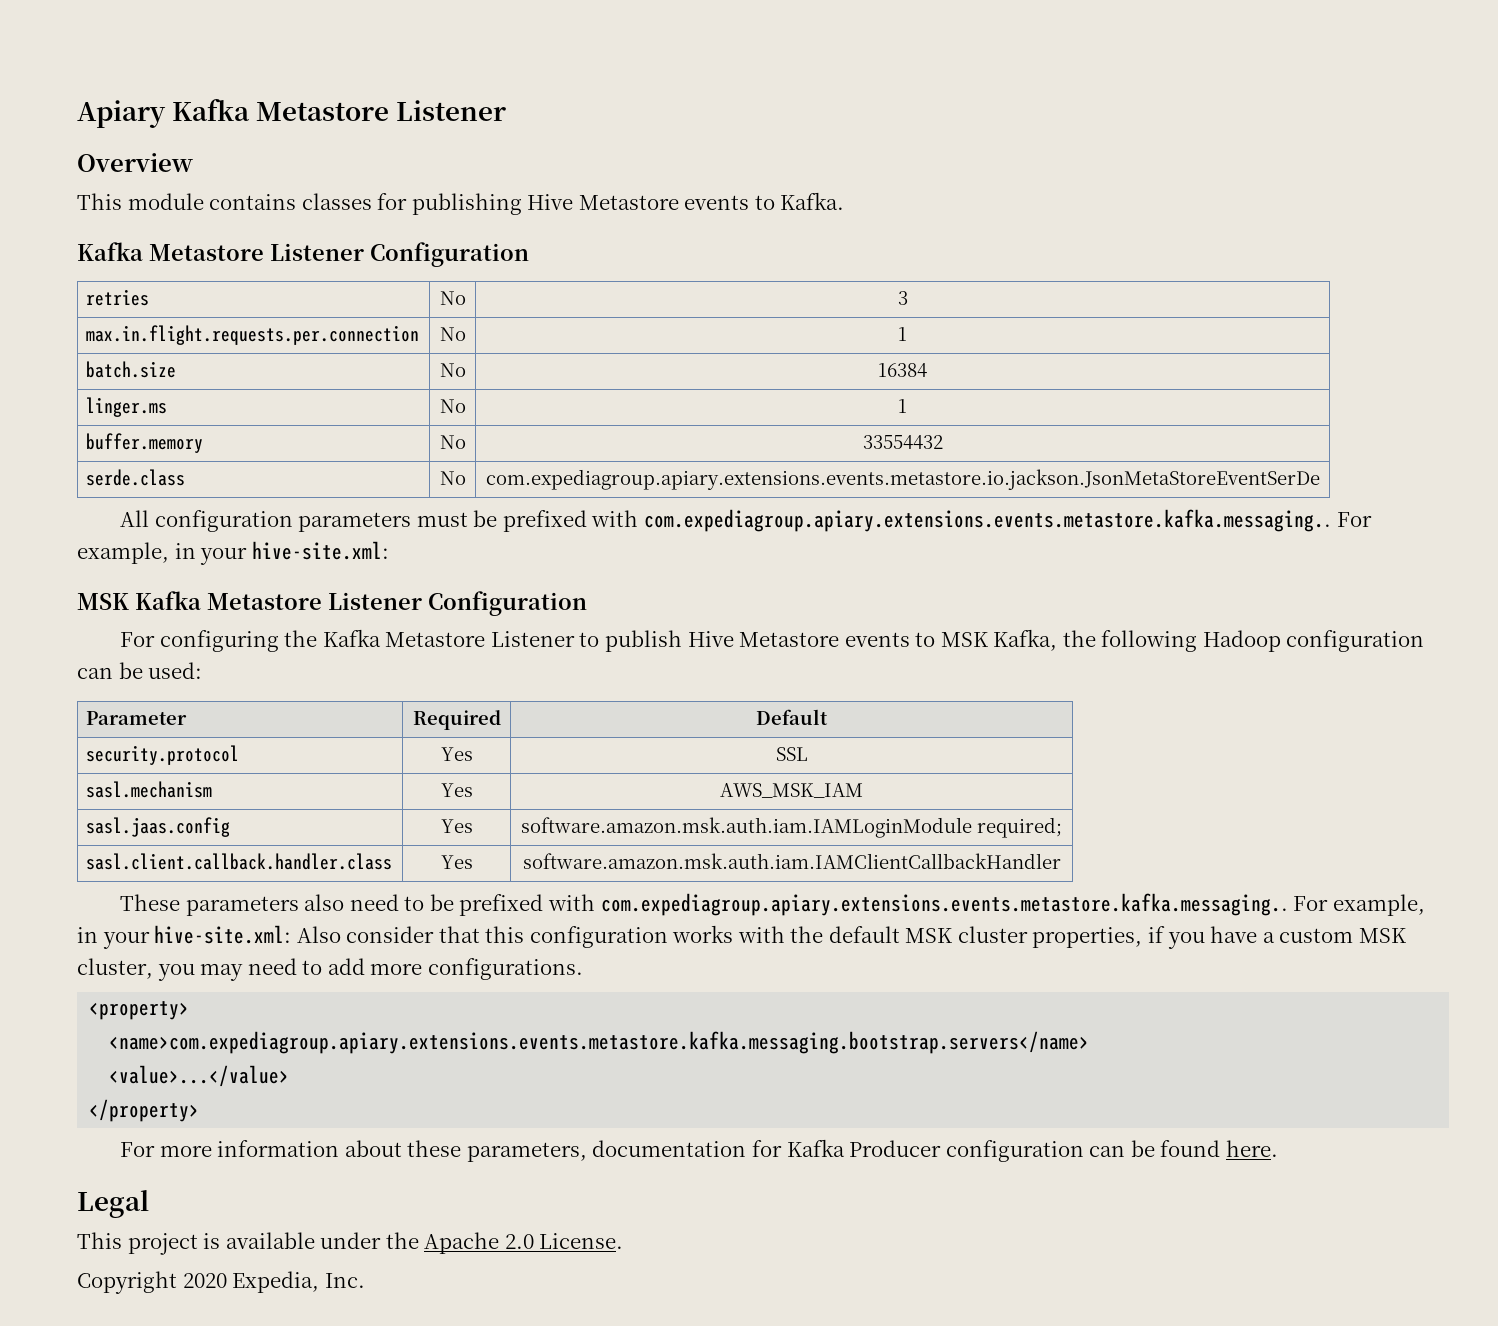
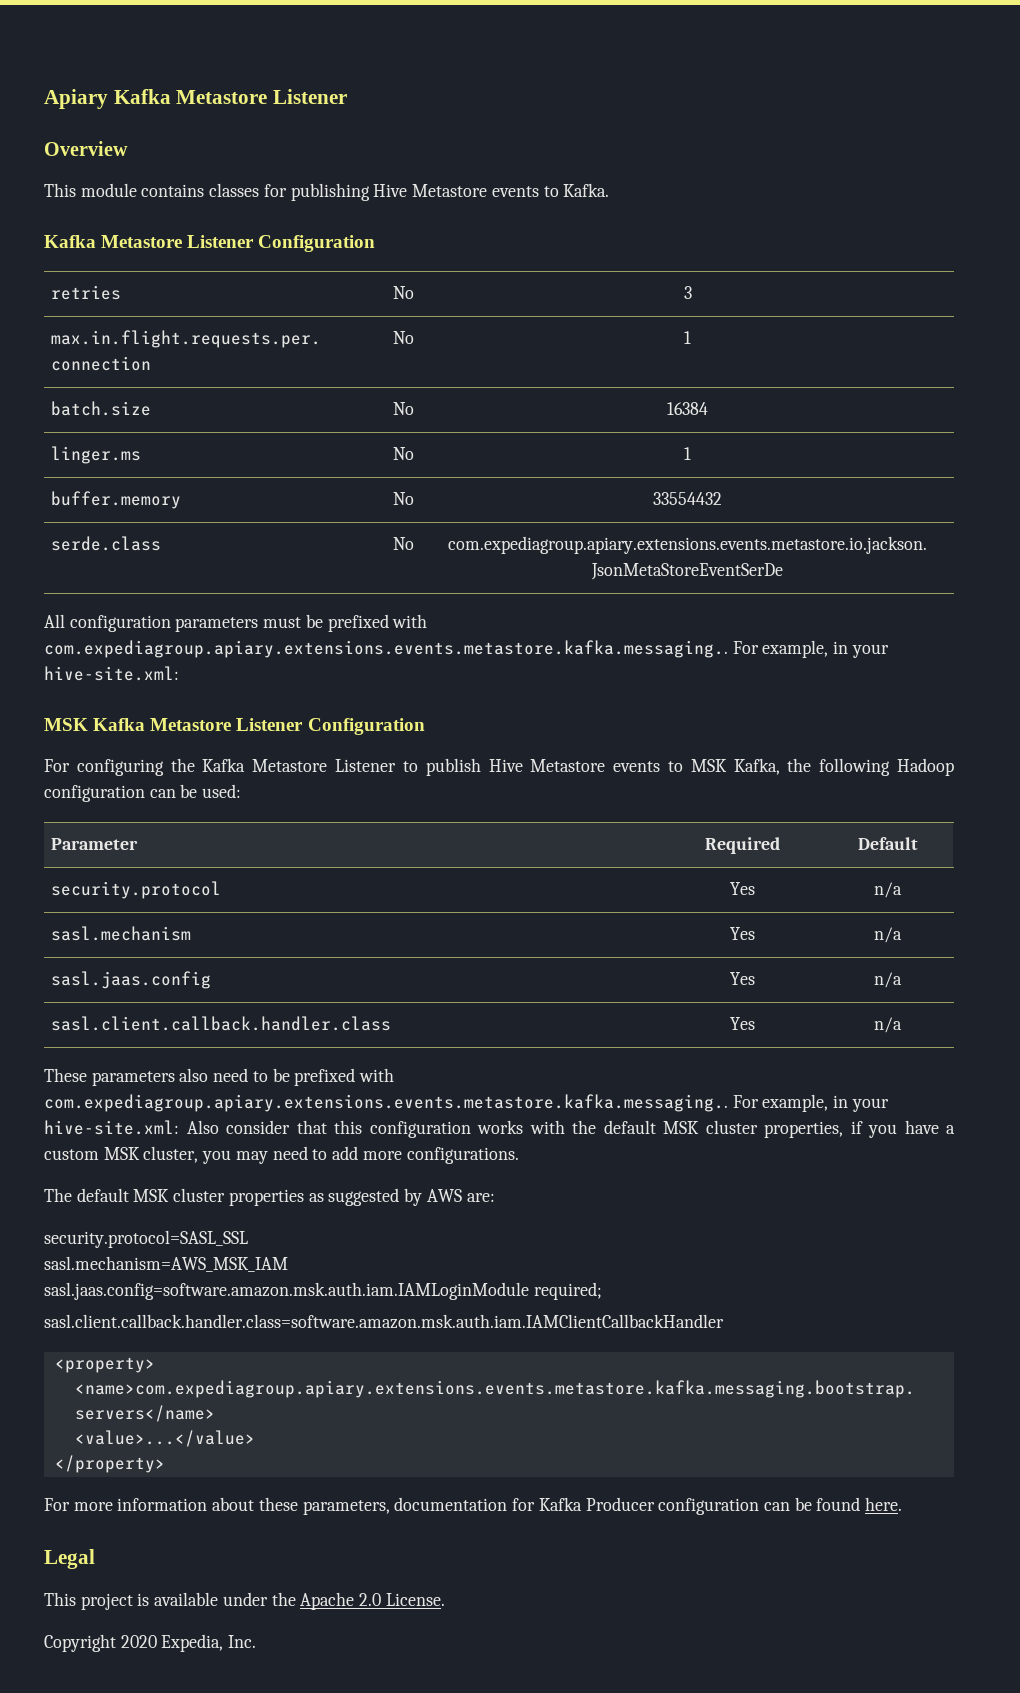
[775,747,808,761] SSL -> [874,882,903,898] n/a
[720,783,863,798] AWS_MSK_IAM -> [874,927,903,943] n/a
[521,817,1062,838] software.amazon.msk.auth.iam.IAMLoginModule required; -> [874,972,903,988] n/a
[522,853,1061,869] software.amazon.msk.auth.iam.IAMClientCallbackHandler -> [874,1017,903,1033] n/a
(583, 969) none -> [44,1188,495,1206] [44,1230,248,1248] [44,1256,288,1272] [44,1282,602,1300] [44,1314,724,1329] // The default MSK cluster properties as suggested by AWS are: // security.protocol=SASL_SSL // sasl.mechanism=AWS_MSK_IAM // sasl.jaas.config=software.amazon.msk.auth.iam.IAMLoginModule required; // sasl.client.callback.handler.class=software.amazon.msk.auth.iam.IAMClientCallbackHandler

